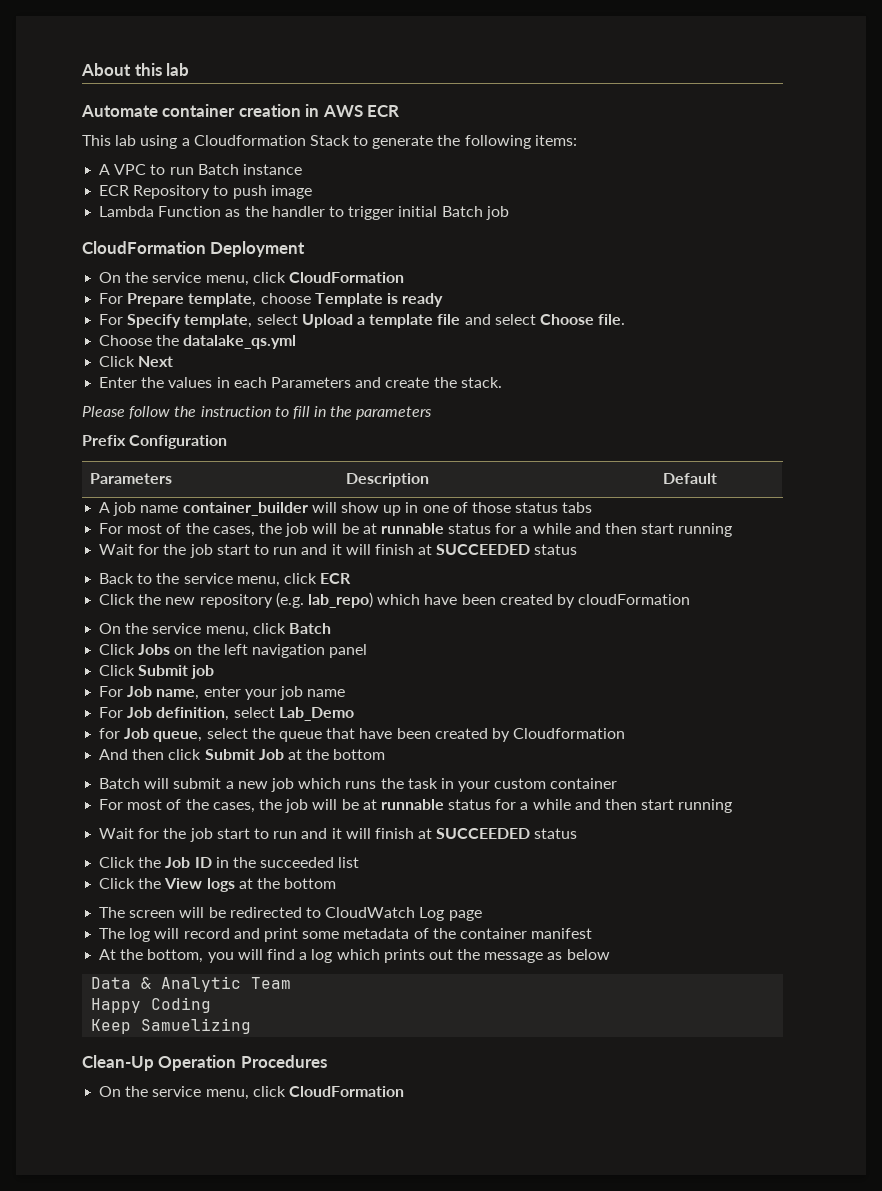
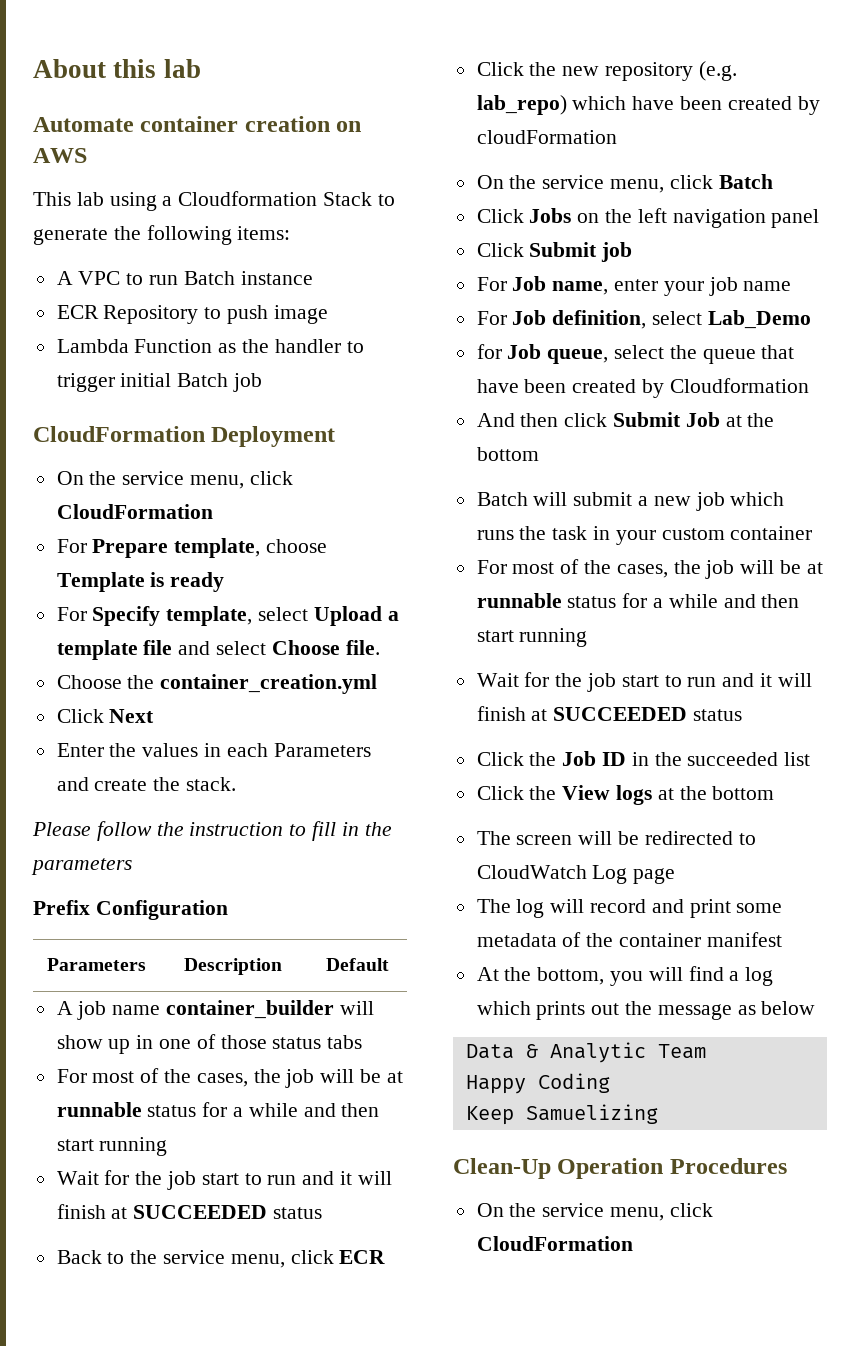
[305,104,320,117] in -> [336,121,362,132] on
[367,105,400,117] ECR -> (87, 155) none
[183,335,297,349] datalake_qs.yml -> [160,674,378,694] container_creation.yml

